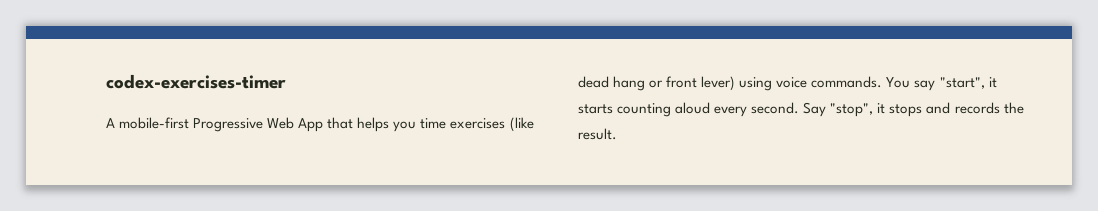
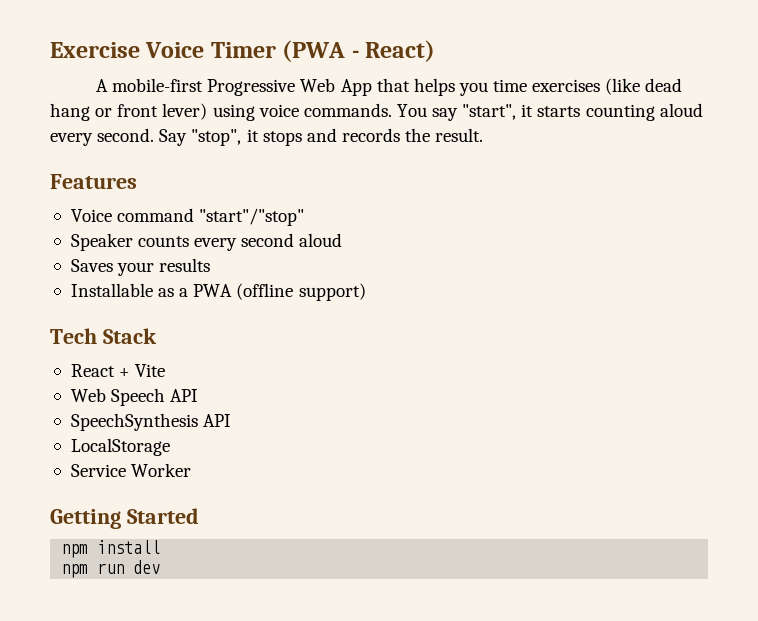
[106,74,286,89] codex-exercises-timer -> [50,40,436,62] Exercise Voice Timer (PWA - React)
(617, 134) none -> [50,174,137,189] [70,208,305,226] [70,233,343,251] [70,258,211,276] [70,283,366,301] [50,328,157,344] [70,364,166,377] [70,388,199,406] [70,413,232,431] [70,438,170,456] [70,463,192,477] [50,508,199,529] [61,540,161,558] [61,560,161,578] // Features // Voice command "start"/"stop" // Speaker counts every second aloud // Saves your results // Installable as a PWA (offline support) // Tech Stack // React + Vite // Web Speech API // SpeechSynthesis API // LocalStorage // Service Worker // Getting Started // npm install // npm run dev

